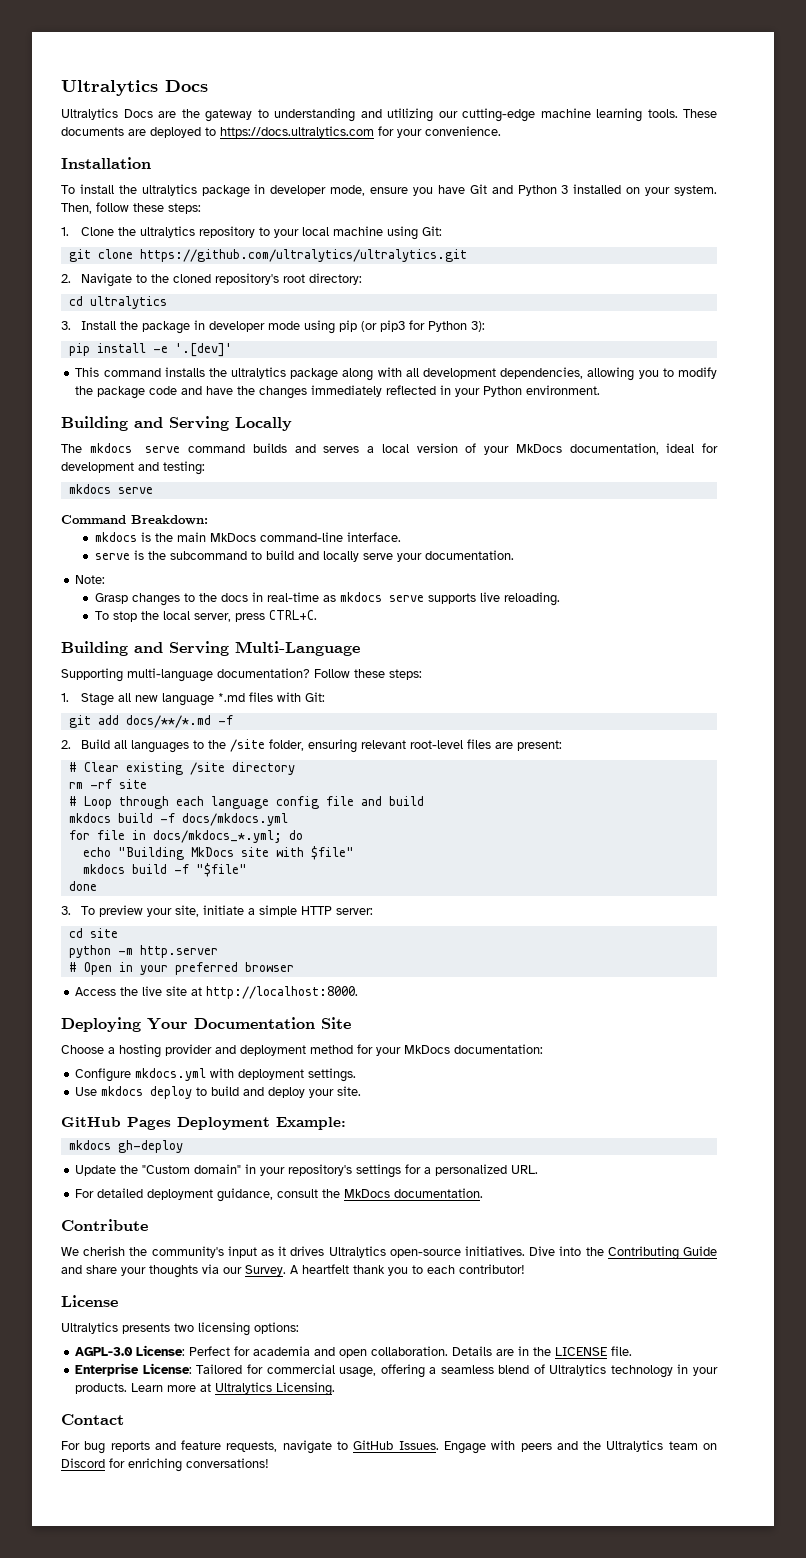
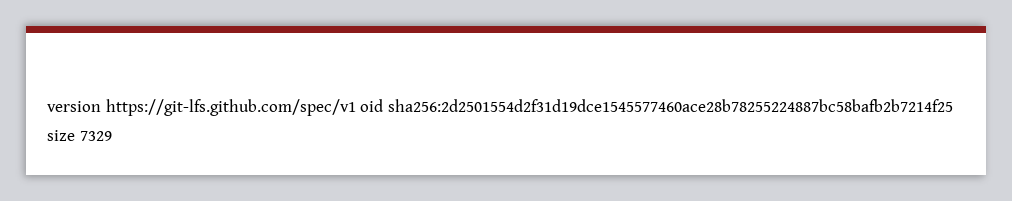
[61,80,208,96] [61,108,717,122] [61,126,501,138] [61,157,151,169] [61,184,718,198] [61,202,201,214] [61,226,442,240] [68,249,467,262] [61,273,362,287] [68,296,167,309] [61,320,485,334] [68,343,232,357] [75,367,717,381] [75,385,601,399] [61,416,292,431] [61,443,718,455] [61,461,205,475] [68,484,153,494] [61,515,208,525] [94,532,401,542] [94,550,514,562] [75,575,106,584] [94,592,560,606] [94,610,317,622] [61,641,360,656] [61,668,422,682] [61,692,325,706] [68,715,233,728] [61,739,562,753] [68,762,295,775] [68,779,147,789] [68,796,424,809] [68,813,288,826] [68,830,303,843] [82,846,354,860] [82,863,247,877] [68,881,97,891] [61,905,373,917] [68,928,118,938] [68,945,218,958] [68,962,294,975] [75,986,359,999] [61,1017,351,1032] [61,1044,543,1058] [75,1068,357,1082] [75,1086,362,1099] [61,1117,346,1130] [68,1140,183,1153] [75,1164,539,1178] [75,1188,484,1202] [61,1219,148,1231] [61,1246,717,1260] [61,1264,525,1278] [61,1295,118,1307] [61,1322,299,1336] [75,1345,633,1358] [75,1363,718,1378] [75,1382,336,1396] [61,1414,124,1425] [61,1440,717,1454] [61,1458,269,1472] Ultralytics Docs // Ultralytics Docs are the gateway to understanding and utilizing our cutting-edge machine learning tools. These documents are deployed to https://docs.ultralytics.com for your convenience. // Installation // To install the ultralytics package in developer mode, ensure you have Git and Python 3 installed on your system. Then, follow these steps: // 1. Clone the ultralytics repository to your local machine using Git: // git clone https://github.com/ultralytics/ultralytics.git // 2. Navigate to the cloned repository's root directory: // cd ultralytics // 3. Install the package in developer mode using pip (or pip3 for Python 3): // pip install -e '.[dev]' // This command installs the ultralytics package along with all development dependencies, allowing you to modify the package code and have the changes immediately reflected in your Python environment. // Building and Serving Locally // The mkdocs serve command builds and serves a local version of your MkDocs documentation, ideal for development and testing: // mkdocs serve // Command Breakdown: // mkdocs is the main MkDocs command-line interface. // serve is the subcommand to build and locally serve your documentation. // Note: // Grasp changes to the docs in real-time as mkdocs serve supports live reloading. // To stop the local server, press CTRL+C. // Building and Serving Multi-Language // Supporting multi-language documentation? Follow these steps: // 1. Stage all new language *.md files with Git: // git add docs/**/*.md -f // 2. Build all languages to the /site folder, ensuring relevant root-level files are present: // # Clear existing /site directory // rm -rf site // # Loop through each language config file and build // mkdocs build -f docs/mkdocs.yml // for file in docs/mkdocs_*.yml; do // echo "Building MkDocs site with $file" // mkdocs build -f "$file" // done // 3. To preview your site, initiate a simple HTTP server: // cd site // python -m http.server // # Open in your preferred browser // Access the live site at http://localhost:8000. // Deploying Your Documentation Site // Choose a hosting provider and deployment method for your MkDocs documentation: // Configure mkdocs.yml with deployment settings. // Use mkdocs deploy to build and deploy your site. // GitHub Pages Deployment Example: // mkdocs gh-deploy // Update the "Custom domain" in your repository's settings for a personalized URL. // For detailed deployment guidance, consult the MkDocs documentation. // Contribute // We cherish the community's input as it drives Ultralytics open-source initiatives. Dive into the Contributing Guide and share your thoughts via our Survey. A heartfelt thank you to each contributor! // License // Ultralytics presents two licensing options: // AGPL-3.0 License: Perfect for academia and open collaboration. Details are in the LICENSE file. // Enterprise License: Tailored for commercial usage, offering a seamless blend of Ultralytics technology in your products. Learn more at Ultralytics Licensing. // Contact // For bug reports and feature requests, navigate to GitHub Issues. Engage with peers and the Ultralytics team on Discord for enriching conversations! -> [47,99,953,116] [47,130,112,141] version https://git-lfs.github.com/spec/v1 oid sha256:2d2501554d2f31d19dce1545577460ace28b78255224887bc58bafb2b7214f25 size 7329

